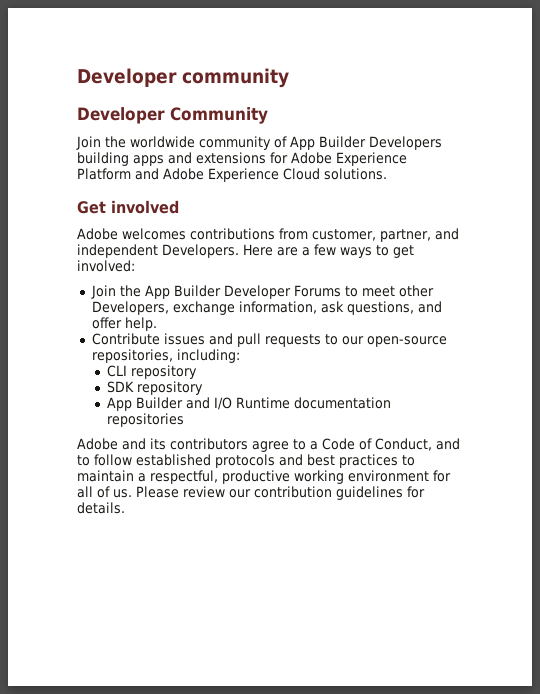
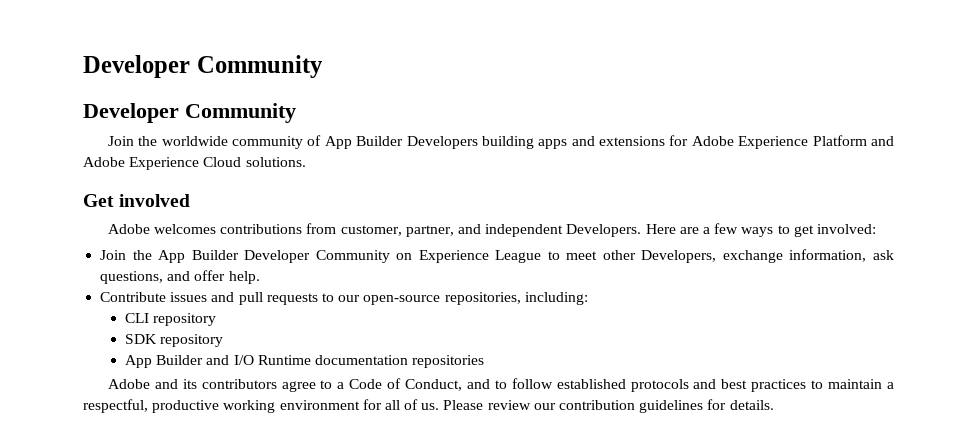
[77,68,289,88] Developer community -> [83,55,323,78] Developer Community
[293,285,341,297] Forums -> [315,250,542,263] Community on Experience League

